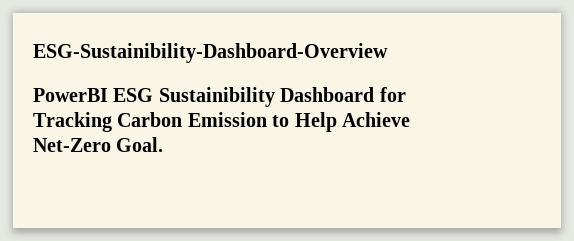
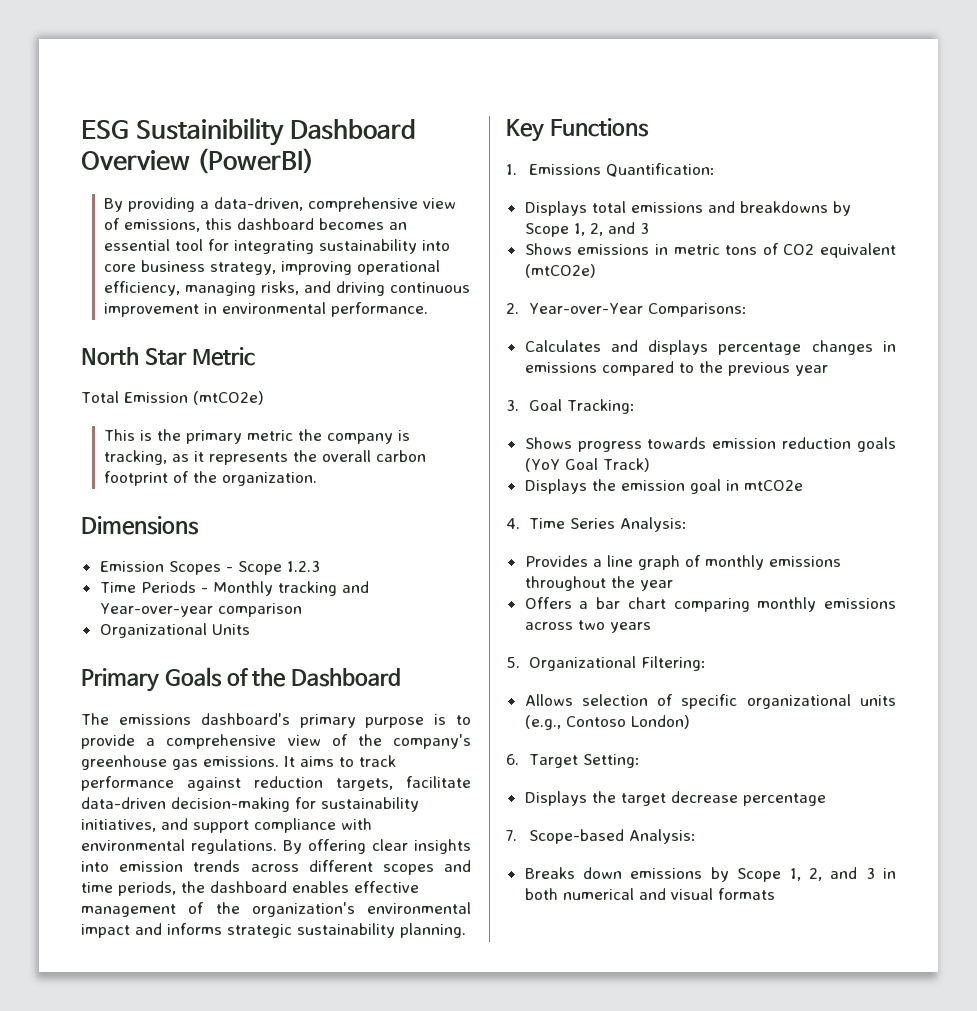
[33,43,388,63] [33,88,108,102] ESG-Sustainibility-Dashboard-Overview // PowerBI -> (81, 129) none
[379,87,406,102] [33,112,410,132] [33,137,164,152] for Tracking Carbon Emission to Help Achieve Net-Zero Goal. -> [81,148,314,174] [103,197,456,212] [103,218,407,232] [103,239,450,254] [103,260,440,275] [103,281,470,296] [103,302,428,317] [81,347,255,366] [81,391,264,405] [103,429,410,444] [103,450,426,465] [103,471,317,486] [81,516,199,535] [99,561,320,575] [99,581,369,596] [99,603,302,617] [99,623,250,638] [81,667,402,692] [81,713,471,728] [81,734,471,749] [81,755,396,770] [81,776,471,791] [81,797,419,812] [81,818,372,833] [81,839,471,854] [81,860,471,875] [81,881,419,896] [81,902,471,917] [81,923,466,938] [506,118,649,142] [506,163,715,177] [524,201,851,216] [524,222,649,237] [524,243,896,258] [524,264,596,278] [506,303,747,317] [524,340,896,355] [524,361,828,376] [506,399,635,414] [524,437,896,452] [524,458,650,472] [524,479,803,494] [506,517,687,532] [524,555,841,570] [524,576,673,591] [524,597,896,612] [524,620,651,633] [506,656,706,671] [524,694,896,709] [524,715,690,730] [506,754,640,768] [524,791,826,806] [506,829,696,844] [524,867,896,882] [524,888,775,900] Overview (PowerBI) // By providing a data-driven, comprehensive view of emissions, this dashboard becomes an essential tool for integrating sustainability into core business strategy, improving operational efficiency, managing risks, and driving continuous improvement in environmental performance. // North Star Metric // Total Emission (mtCO2e) // This is the primary metric the company is tracking, as it represents the overall carbon footprint of the organization. // Dimensions // Emission Scopes - Scope 1.2.3 // Time Periods - Monthly tracking and Year-over-year comparison // Organizational Units // Primary Goals of the Dashboard // The emissions dashboard's primary purpose is to provide a comprehensive view of the company's greenhouse gas emissions. It aims to track performance against reduction targets, facilitate data-driven decision-making for sustainability initiatives, and support compliance with environmental regulations. By offering clear insights into emission trends across different scopes and time periods, the dashboard enables effective management of the organization's environmental impact and informs strategic sustainability planning. // Key Functions // 1. Emissions Quantification: // Displays total emissions and breakdowns by Scope 1, 2, and 3 // Shows emissions in metric tons of CO2 equivalent (mtCO2e) // 2. Year-over-Year Comparisons: // Calculates and displays percentage changes in emissions compared to the previous year // 3. Goal Tracking: // Shows progress towards emission reduction goals (YoY Goal Track) // Displays the emission goal in mtCO2e // 4. Time Series Analysis: // Provides a line graph of monthly emissions throughout the year // Offers a bar chart comparing monthly emissions across two years // 5. Organizational Filtering: // Allows selection of specific organizational units (e.g., Contoso London) // 6. Target Setting: // Displays the target decrease percentage // 7. Scope-based Analysis: // Breaks down emissions by Scope 1, 2, and 3 in both numerical and visual formats

